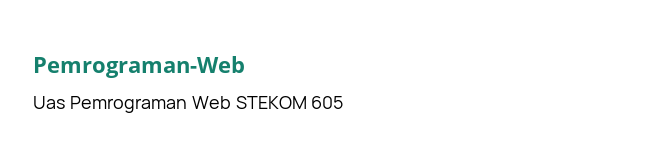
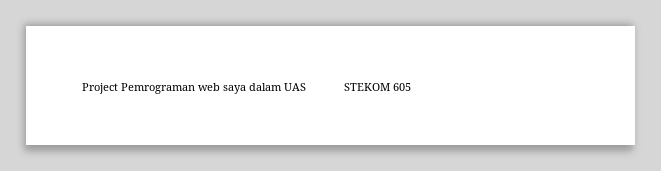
[33,56,245,78] [33,96,231,113] Pemrograman-Web // Uas Pemrograman Web -> [82,83,306,94] Project Pemrograman web saya dalam UAS

